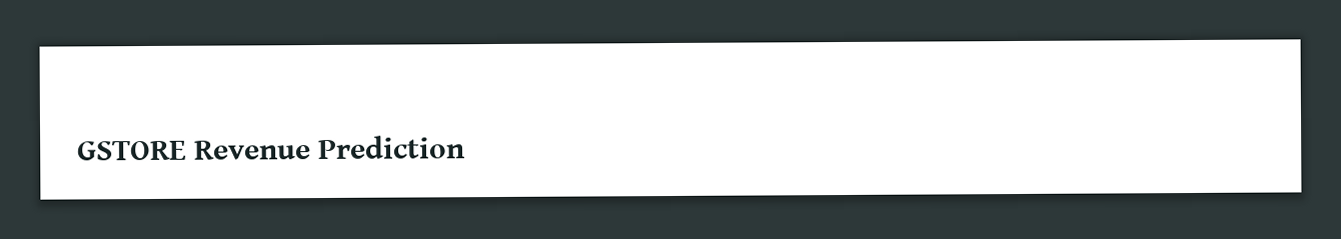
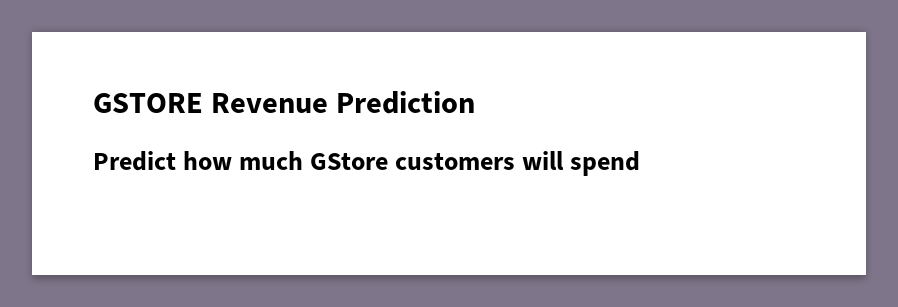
(467, 147) none -> [93,151,641,176] // Predict how much GStore customers will spend

